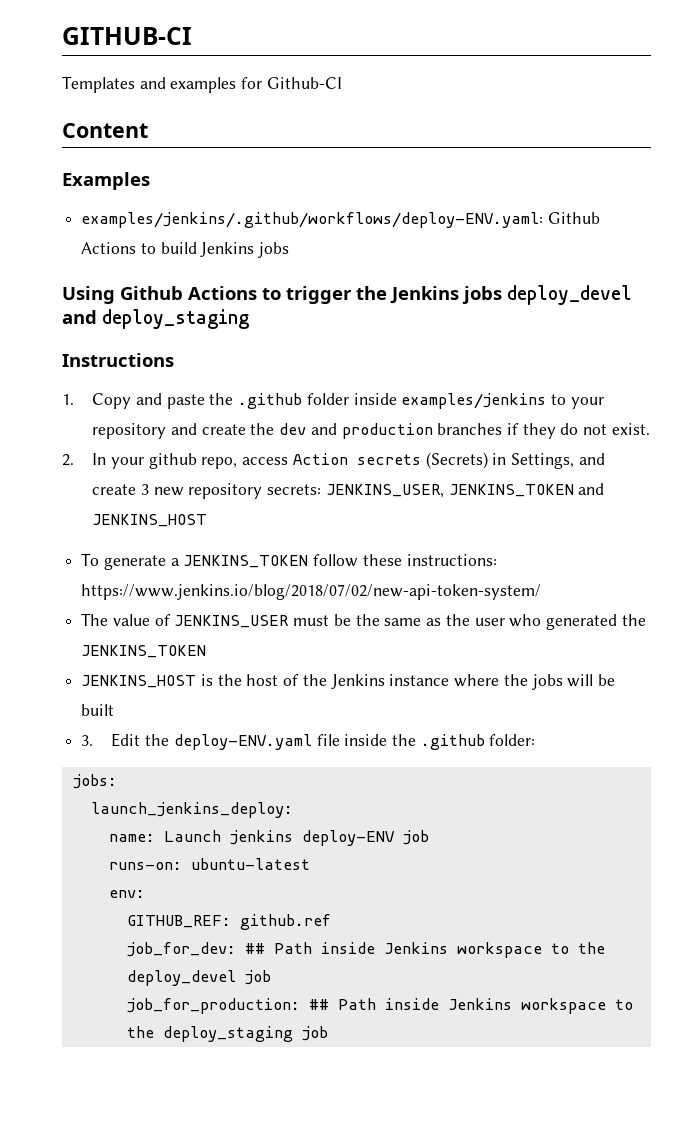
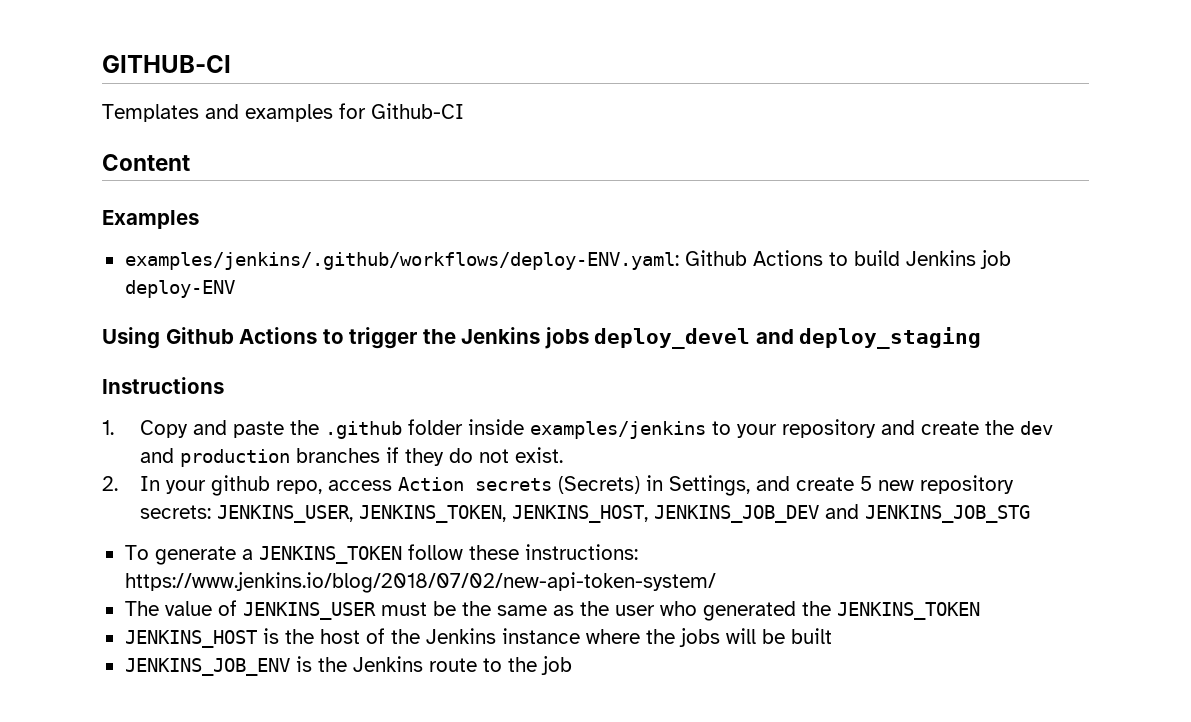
[258,242,290,258] jobs -> [979,250,1011,269] [124,280,235,298] job deploy-ENV
[140,484,149,495] 3 -> [859,476,872,491] 5
[448,483,605,497] [92,514,208,527] JENKINS_TOKEN and JENKINS_HOST -> [358,504,1030,523] JENKINS_TOKEN, JENKINS_HOST, JENKINS_JOB_DEV and JENKINS_JOB_STG
[81,733,536,750] [72,774,117,789] [90,802,293,818] [108,830,429,846] [108,858,310,870] [108,890,145,898] [126,914,331,930] [126,942,605,958] [126,970,271,986] [126,998,633,1014] [126,1026,328,1042] 3. Edit the deploy-ENV.yaml file inside the .github folder: // jobs: // launch_jenkins_deploy: // name: Launch jenkins deploy-ENV job // runs-on: ubuntu-latest // env: // GITHUB_REF: github.ref // job_for_dev: ## Path inside Jenkins workspace to the deploy_devel job // job_for_production: ## Path inside Jenkins workspace to the deploy_staging job -> [124,656,572,676] JENKINS_JOB_ENV is the Jenkins route to the job

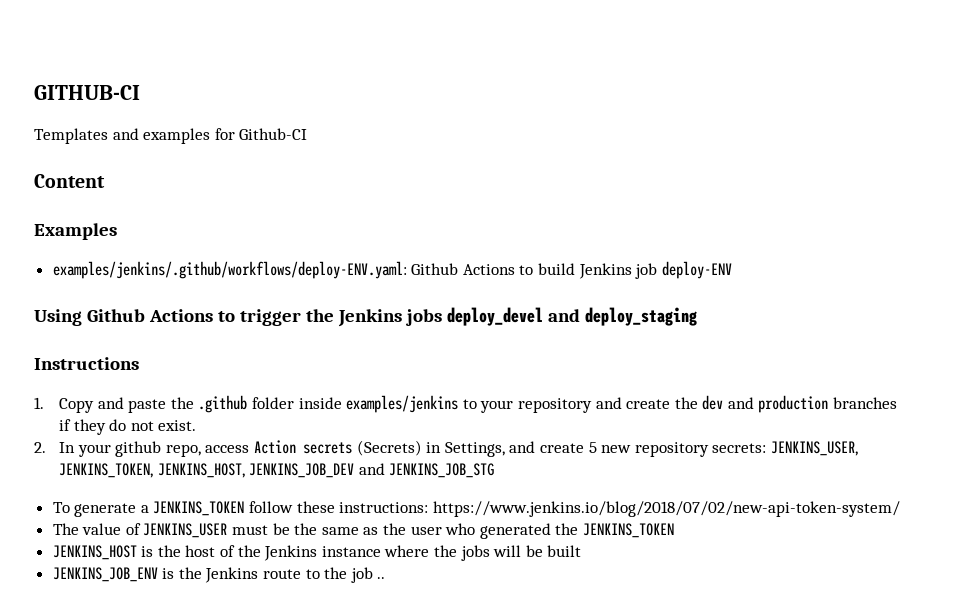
(572, 665) none -> [377,577,386,579] ..

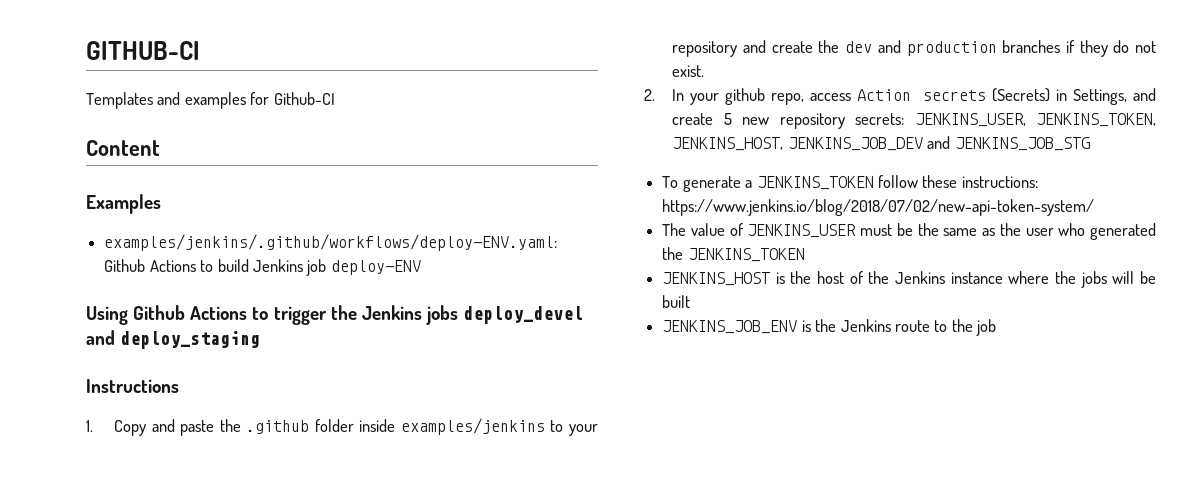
[377,577,386,579] .. -> (997, 327) none

